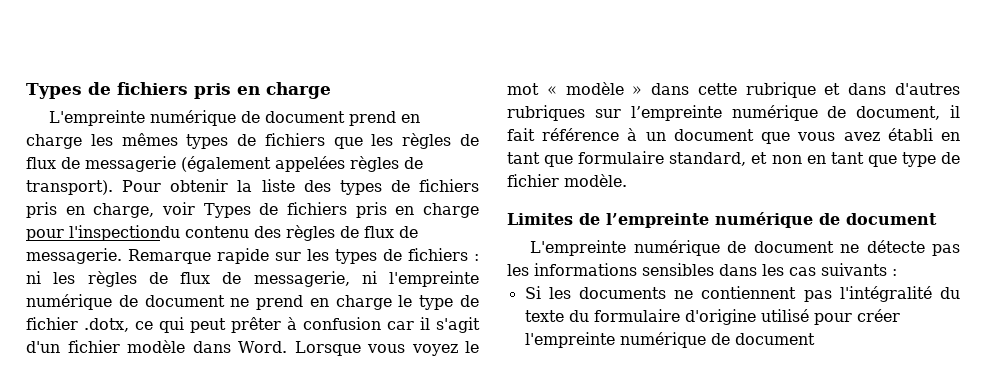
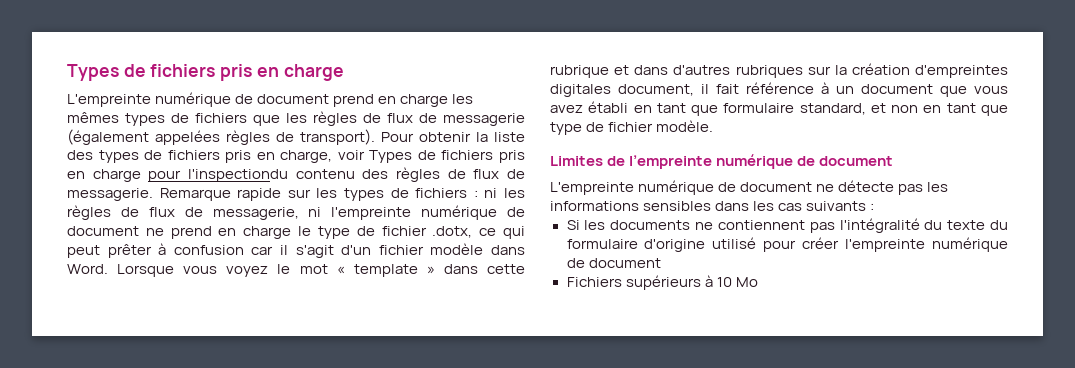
[565,82,624,95] modèle -> [353,264,418,277] template
[630,105,847,121] l’empreinte numérique de -> [834,63,1008,78] [550,84,611,97] la création d'empreintes digitales
(815, 339) none -> [566,275,758,290] // Fichiers supérieurs à 10 Mo

